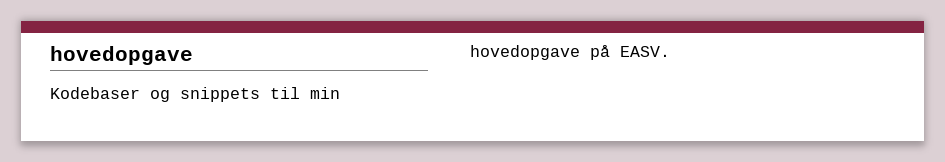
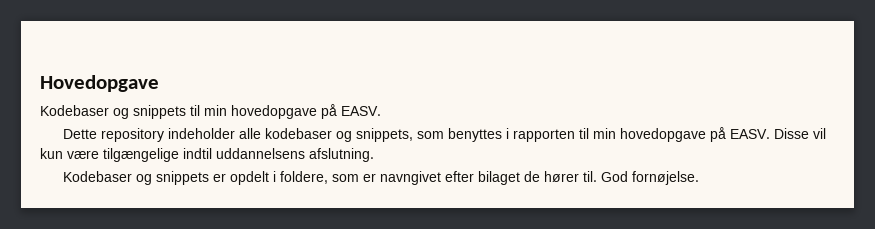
[50,46,193,65] hovedopgave -> [40,75,159,92] Hovedopgave
(670, 51) none -> [63,127,827,142] [40,148,374,162] [63,171,700,185] // Dette repository indeholder alle kodebaser og snippets, som benyttes i rapporten til min hovedopgave på EASV. Disse vil kun være tilgængelige indtil uddannelsens afslutning. // Kodebaser og snippets er opdelt i foldere, som er navngivet efter bilaget de hører til. God fornøjelse.

